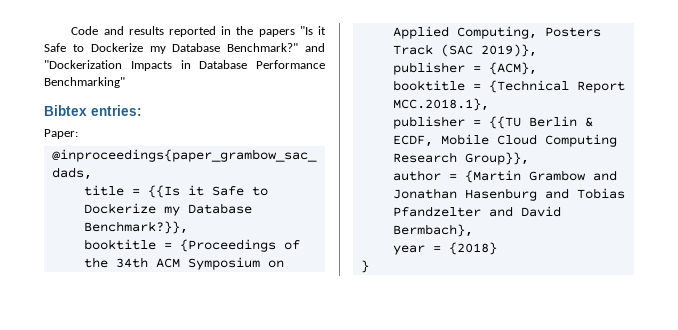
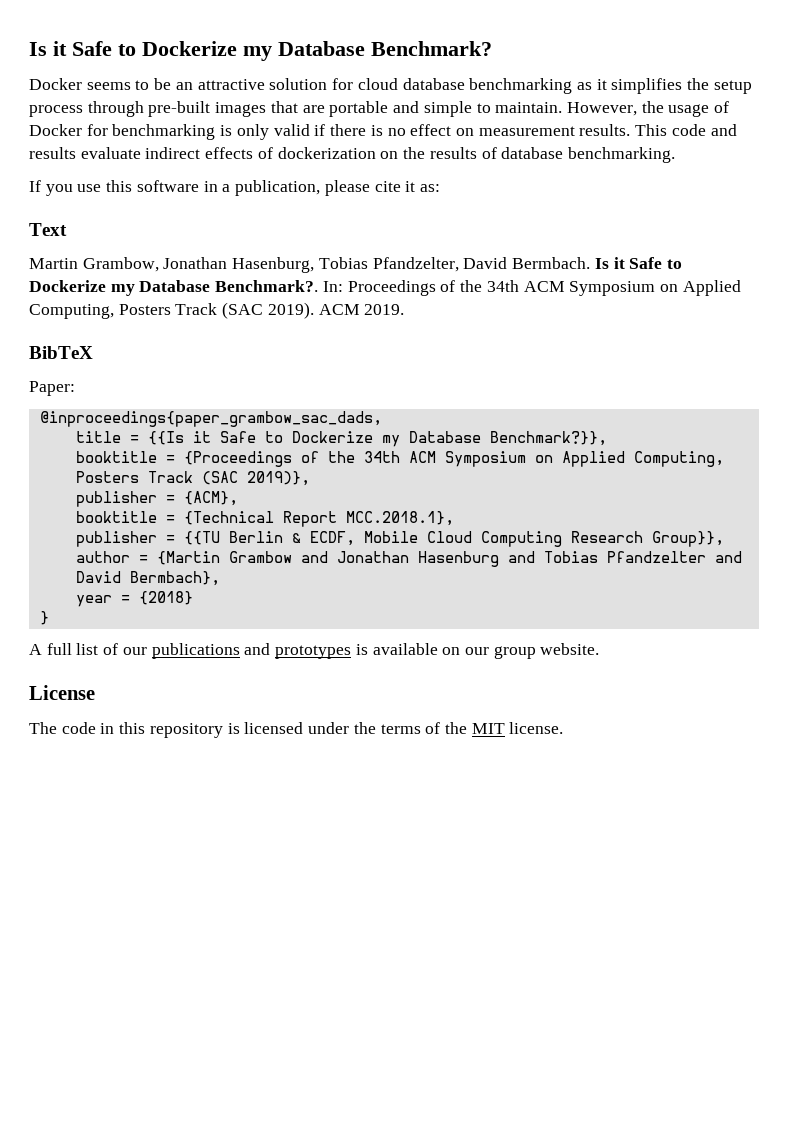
[71,26,327,37] [44,43,325,54] [44,60,325,71] [44,77,125,88] [44,105,142,116] Code and results reported in the papers "Is it Safe to Dockerize my Database Benchmark?" and "Dockerization Impacts in Database Performance Benchmarking" // Bibtex entries: -> [29,41,492,61] [29,78,752,94] [29,101,730,117] [29,124,737,140] [29,147,675,163] [29,180,440,196] [29,223,67,236] [29,257,682,273] [29,280,741,296] [29,302,405,319] [29,346,93,359] Is it Safe to Dockerize my Database Benchmark? // Docker seems to be an attractive solution for cloud database benchmarking as it simplifies the setup process through pre-built images that are portable and simple to maintain. However, the usage of Docker for benchmarking is only valid if there is no effect on measurement results. This code and results evaluate indirect effects of dockerization on the results of database benchmarking. // If you use this software in a publication, please cite it as: // Text // Martin Grambow, Jonathan Hasenburg, Tobias Pfandzelter, David Bermbach. Is it Safe to Dockerize my Database Benchmark?. In: Proceedings of the 34th ACM Symposium on Applied Computing, Posters Track (SAC 2019). ACM 2019. // BibTeX
(369, 266) none -> [29,643,600,659] [29,685,95,700] [29,722,564,738] // A full list of our publications and prototypes is available on our group website. // License // The code in this repository is licensed under the terms of the MIT license.

